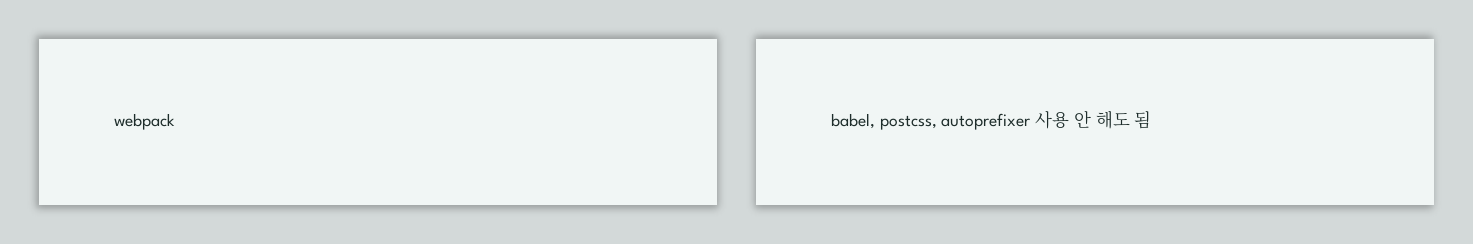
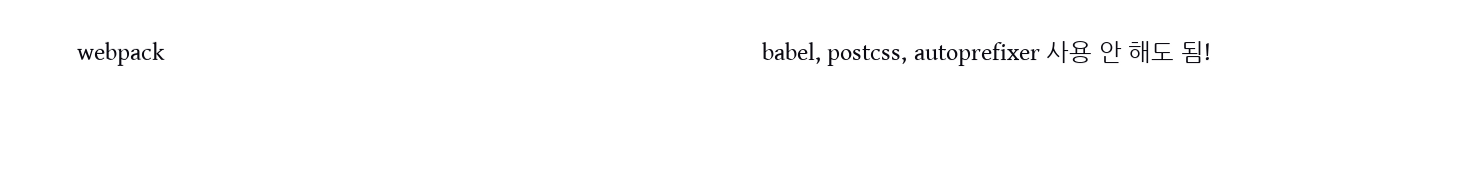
[1134,111,1152,129] 됨 -> [1180,41,1212,64] 됨!

